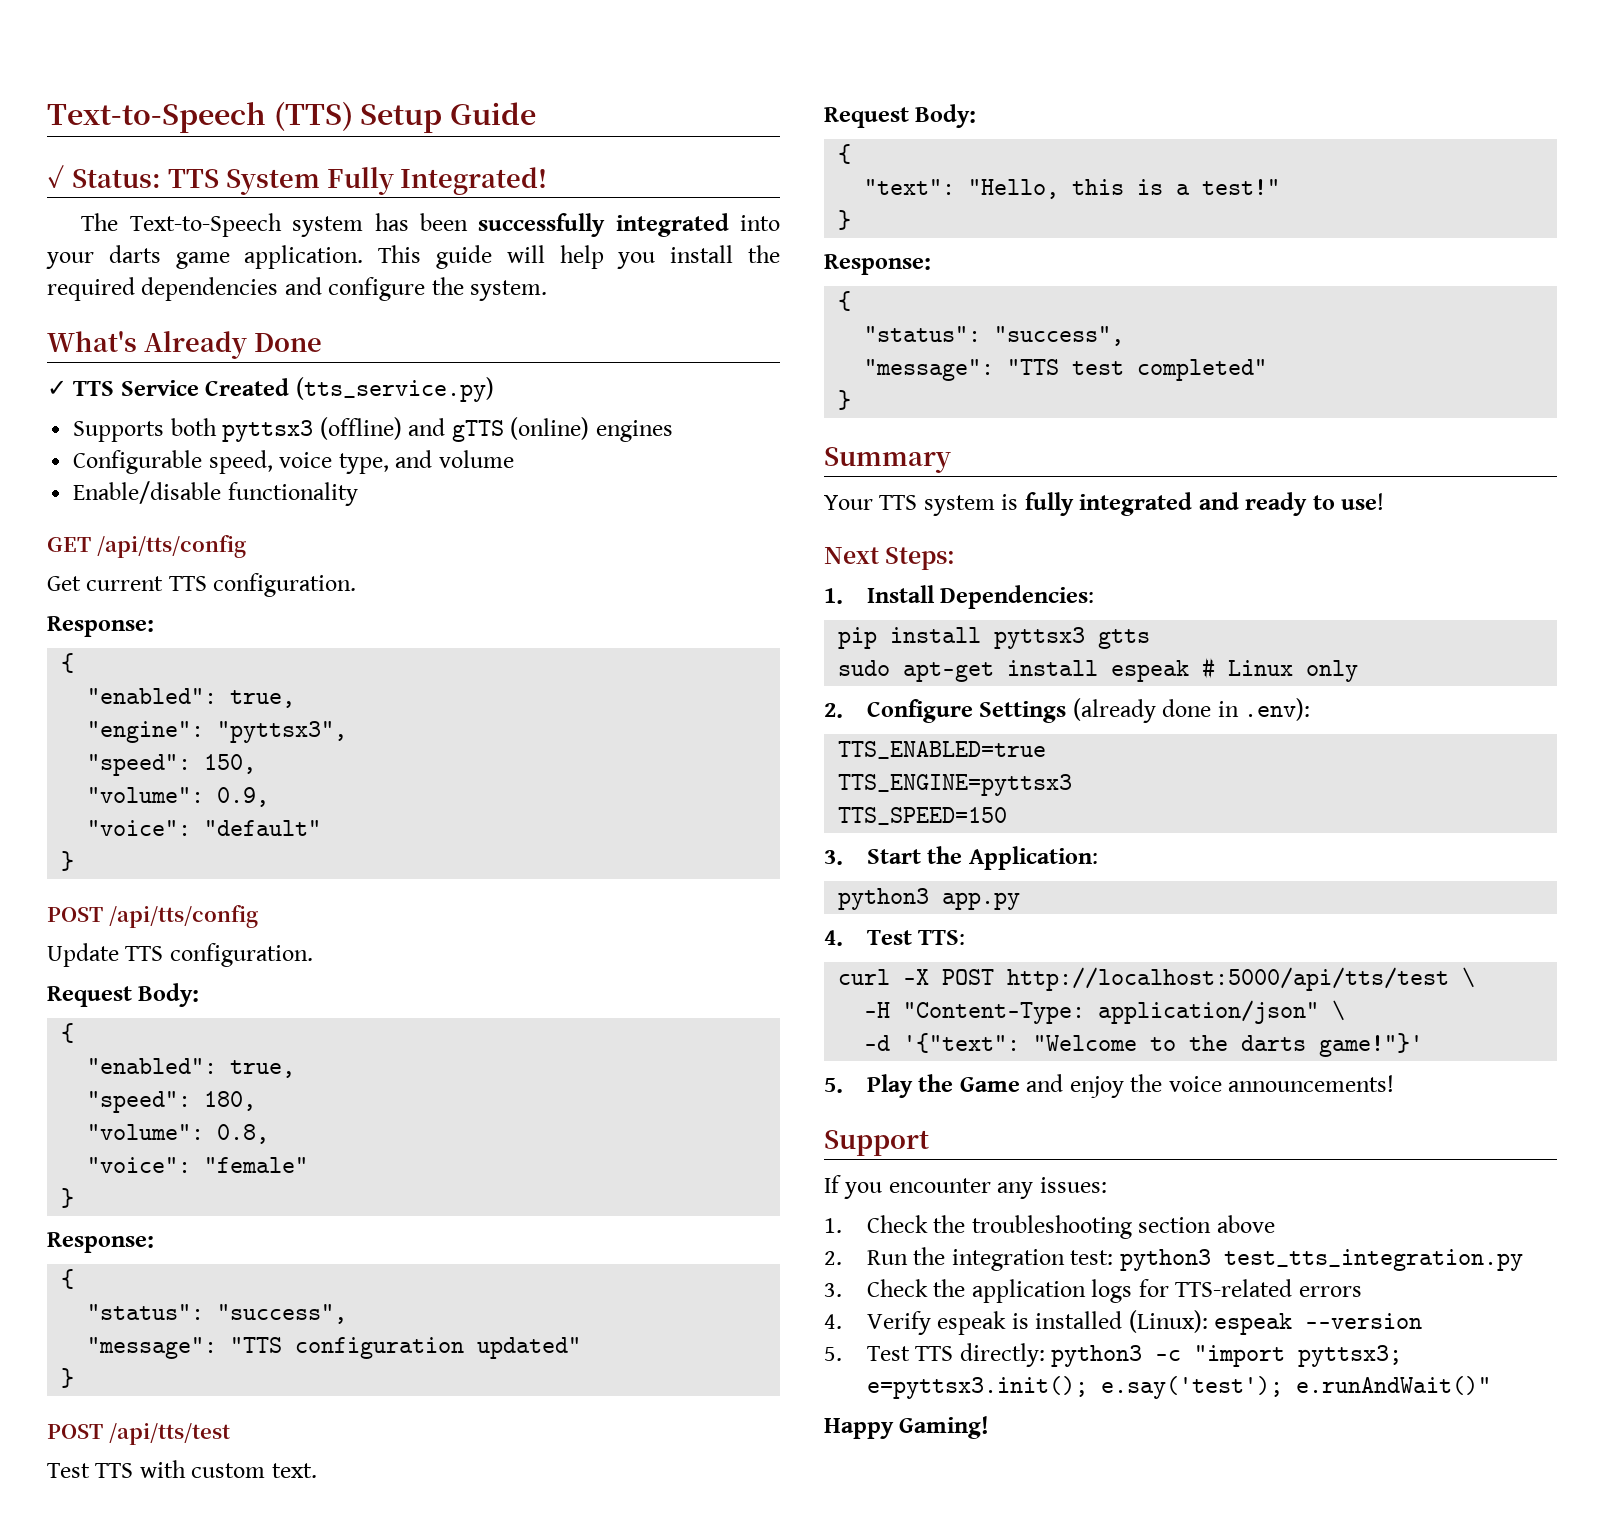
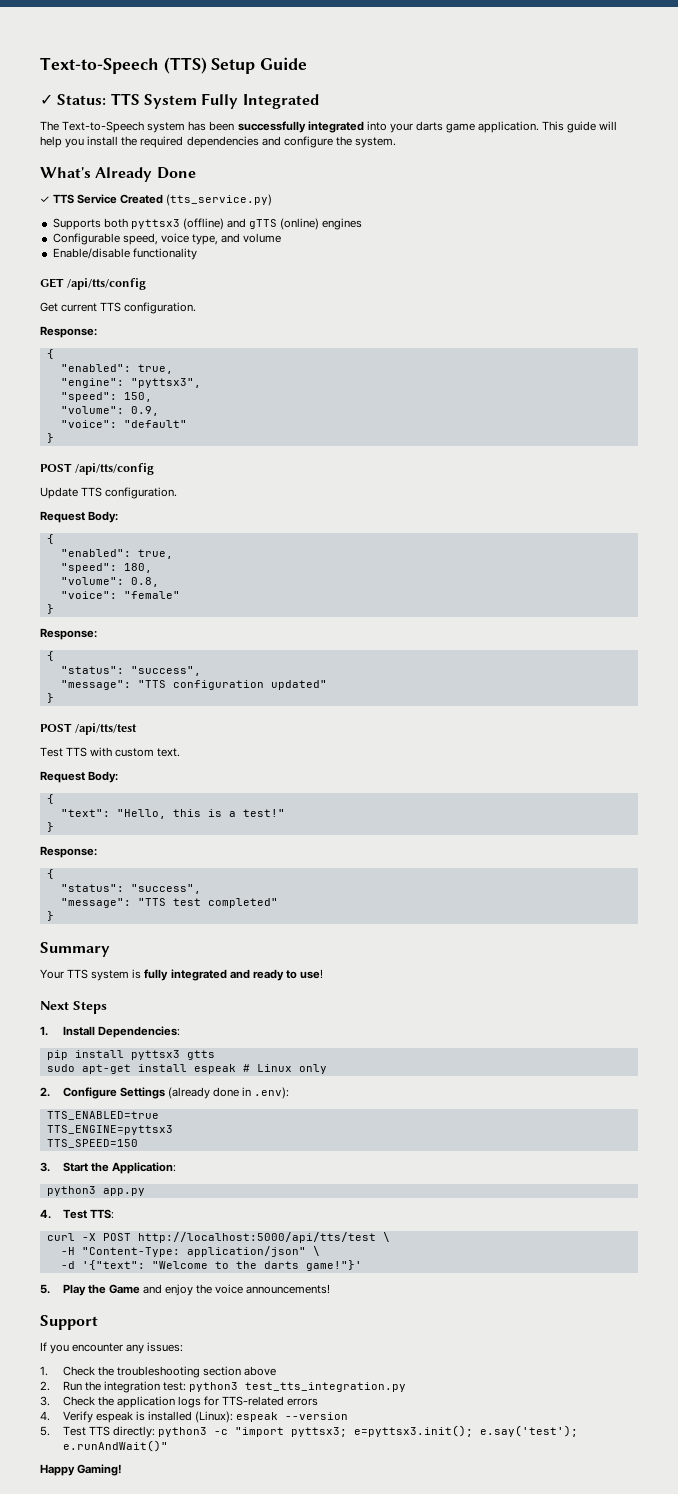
[400,167,548,195] Integrated! -> [242,94,319,109] Integrated
[885,547,956,570] Steps: -> [73,1001,107,1014] Steps

